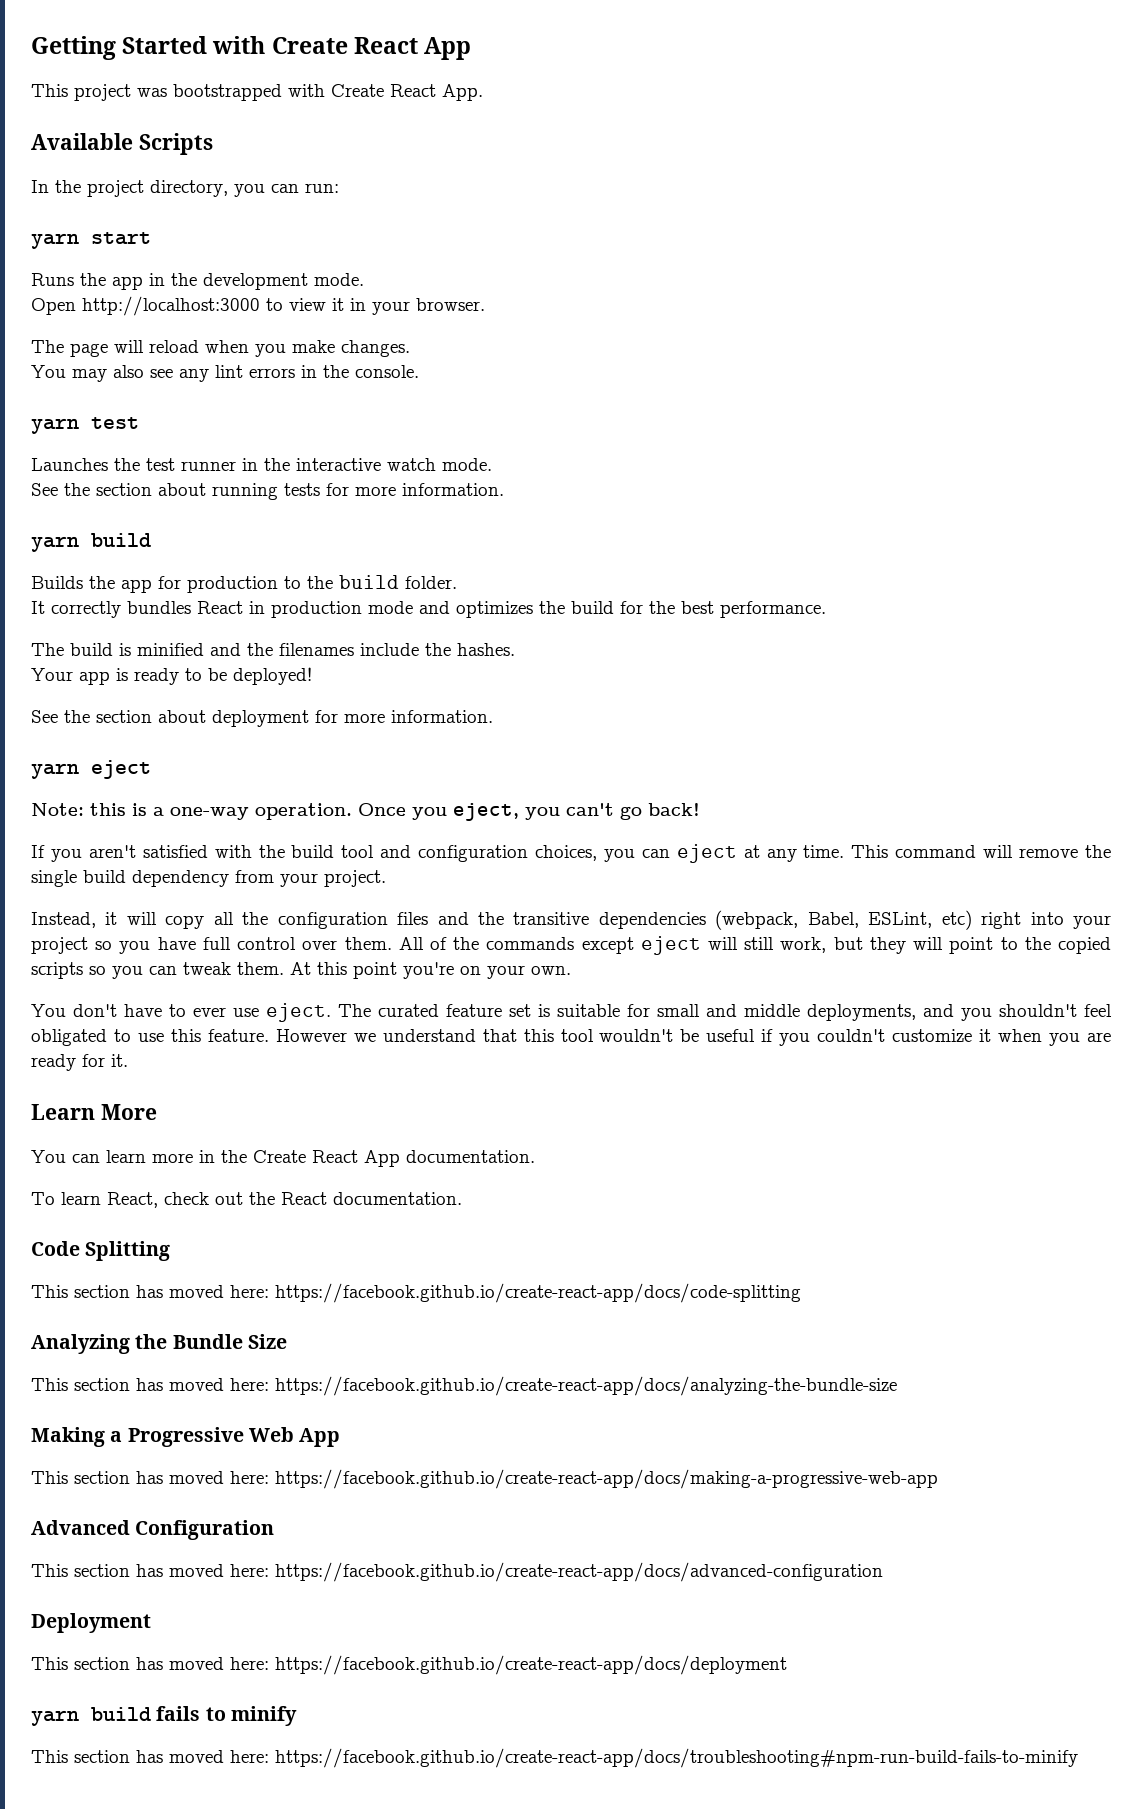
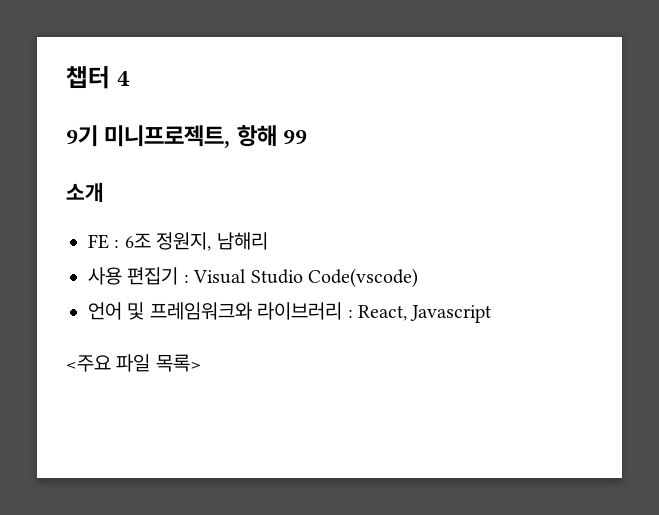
[31,36,472,60] [31,84,483,101] [31,133,213,155] [31,180,339,197] [31,232,151,249] [31,273,364,290] [31,296,485,316] [31,340,410,357] [31,365,419,382] [31,417,139,434] [31,458,492,471] [31,483,504,500] [31,533,151,552] [31,575,457,593] [31,601,826,618] [31,643,515,656] [31,667,312,685] [31,710,493,727] [31,760,151,779] [31,803,700,821] [31,844,1112,863] [31,870,386,887] [31,910,1111,930] [31,936,1112,955] [31,962,571,979] [31,1003,1112,1022] [31,1029,1112,1046] [31,1054,128,1071] [31,1104,157,1120] [31,1150,535,1167] [31,1192,462,1208] [31,1241,171,1261] [31,1283,801,1303] [31,1334,287,1354] [31,1376,897,1396] [31,1427,341,1447] [31,1469,938,1489] [31,1520,275,1540] [31,1562,883,1582] [31,1613,151,1633] [31,1655,787,1675] [31,1706,297,1726] [31,1748,1078,1768] Getting Started with Create React App // This project was bootstrapped with Create React App. // Available Scripts // In the project directory, you can run: // yarn start // Runs the app in the development mode. // Open http://localhost:3000 to view it in your browser. // The page will reload when you make changes. // You may also see any lint errors in the console. // yarn test // Launches the test runner in the interactive watch mode. // See the section about running tests for more information. // yarn build // Builds the app for production to the build folder. // It correctly bundles React in production mode and optimizes the build for the best performance. // The build is minified and the filenames include the hashes. // Your app is ready to be deployed! // See the section about deployment for more information. // yarn eject // Note: this is a one-way operation. Once you eject, you can't go back! // If you aren't satisfied with the build tool and configuration choices, you can eject at any time. This command will remove the single build dependency from your project. // Instead, it will copy all the configuration files and the transitive dependencies (webpack, Babel, ESLint, etc) right into your project so you have full control over them. All of the commands except eject will still work, but they will point to the copied scripts so you can tweak them. At this point you're on your own. // You don't have to ever use eject. The curated feature set is suitable for small and middle deployments, and you shouldn't feel obligated to use this feature. However we understand that this tool wouldn't be useful if you couldn't customize it when you are ready for it. // Learn More // You can learn more in the Create React App documentation. // To learn React, check out the React documentation. // Code Splitting // This section has moved here: https://facebook.github.io/create-react-app/docs/code-splitting // Analyzing the Bundle Size // This section has moved here: https://facebook.github.io/create-react-app/docs/analyzing-the-bundle-size // Making a Progressive Web App // This section has moved here: https://facebook.github.io/create-react-app/docs/making-a-progressive-web-app // Advanced Configuration // This section has moved here: https://facebook.github.io/create-react-app/docs/advanced-configuration // Deployment // This section has moved here: https://facebook.github.io/create-react-app/docs/deployment // yarn build fails to minify // This section has moved here: https://facebook.github.io/create-react-app/docs/troubleshooting#npm-run-build-fails-to-minify -> [66,66,130,89] [66,125,308,148] [66,182,104,202] [88,232,268,251] [88,267,418,288] [88,302,493,323] [66,354,201,372] 챕터 4 // 9기 미니프로젝트, 항해 99 // 소개 // FE : 6조 정원지, 남해리 // 사용 편집기 : Visual Studio Code(vscode) // 언어 및 프레임워크와 라이브러리 : React, Javascript // <주요 파일 목록>

